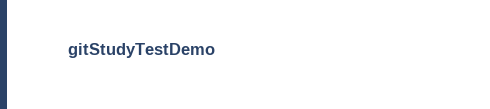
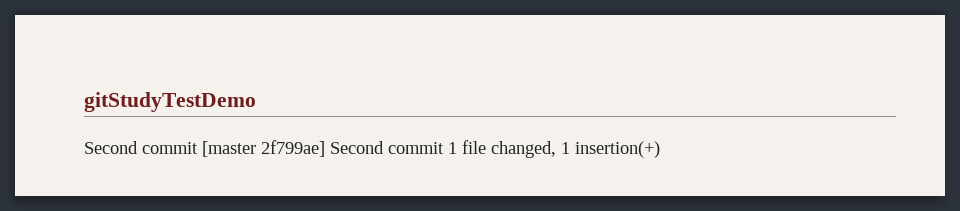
(215, 50) none -> [84,140,660,158] // Second commit [master 2f799ae] Second commit 1 file changed, 1 insertion(+)

